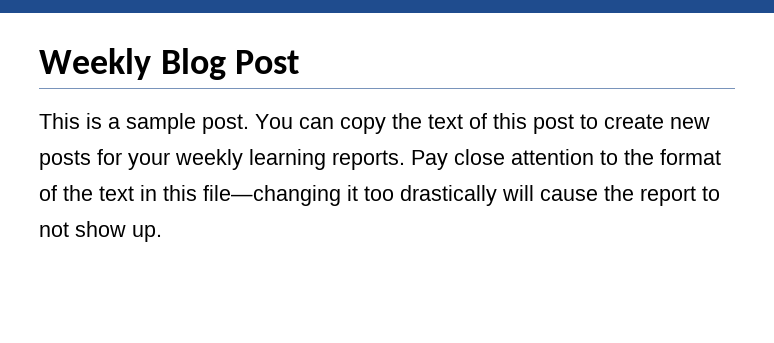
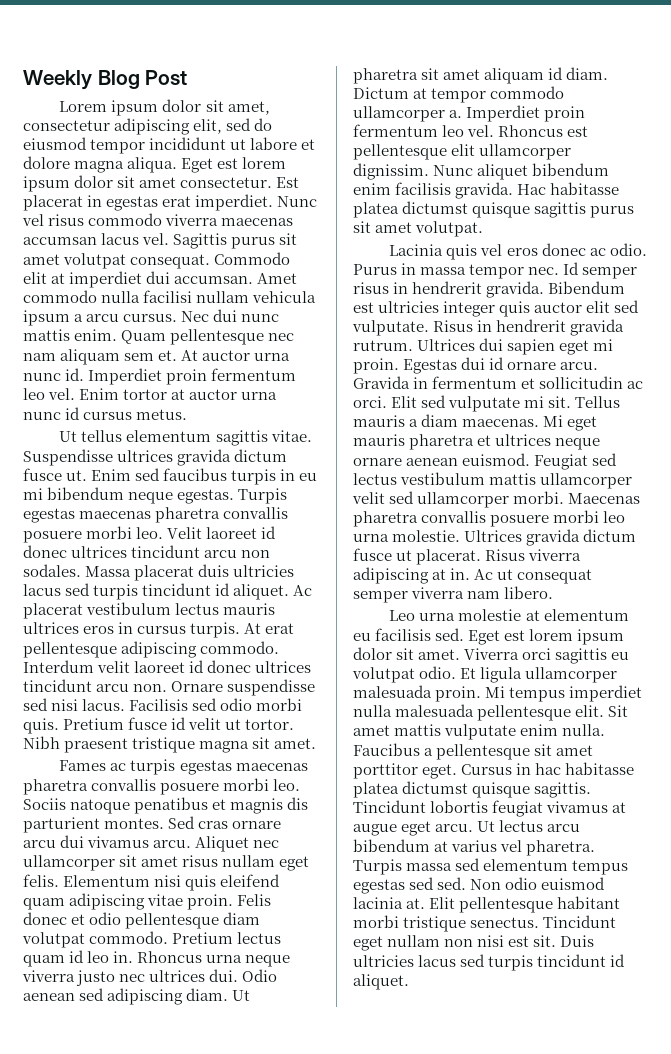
[39,113,710,134] [39,149,721,170] [39,185,720,206] [39,221,162,242] This is a sample post. You can copy the text of this post to create new posts for your weekly learning reports. Pay close attention to the format of the text in this file—changing it too drastically will cause the report to not show up. -> [59,99,270,116] [23,118,273,135] [23,137,316,154] [23,156,287,173] [23,175,300,192] [23,194,318,211] [22,213,294,226] [23,233,298,249] [23,252,291,269] [23,271,298,288] [23,290,317,303] [23,309,280,326] [23,329,295,345] [23,349,291,365] [23,368,297,385] [23,388,278,400] [23,407,188,420] [59,430,312,446] [23,449,288,466] [23,468,318,485] [23,487,288,504] [23,507,289,523] [23,526,277,543] [23,545,271,558] [23,564,295,581] [23,583,313,600] [23,602,276,619] [23,622,295,638] [23,641,280,658] [23,660,312,673] [23,679,316,696] [23,698,303,711] [23,717,295,734] [23,736,317,753] [59,759,308,775] [23,778,301,795] [23,797,309,814] [23,816,282,833] [23,835,280,852] [23,855,310,871] [23,874,281,891] [23,893,272,910] [23,912,261,929] [22,931,282,948] [23,950,291,967] [22,969,278,986] [23,988,251,1005] [353,67,609,84] [353,86,565,103] [353,105,586,122] [353,124,589,137] [353,144,572,160] [353,163,610,180] [353,182,620,199] [353,201,635,218] [353,221,484,237] [389,243,647,260] [353,262,638,279] [353,281,626,298] [353,300,640,317] [352,319,625,336] [353,338,614,355] [353,357,599,374] [353,376,644,389] [353,395,621,412] [353,414,598,431] [353,434,601,450] [353,453,618,470] [353,472,633,489] [352,491,641,508] [353,510,626,527] [353,529,637,546] [353,548,582,565] [353,567,593,584] [353,586,554,603] [389,609,629,621] [353,628,625,645] [353,647,630,664] [352,666,618,683] [353,685,643,702] [353,704,629,721] [353,724,606,740] [353,743,594,760] [353,762,635,779] [353,781,592,798] [353,800,627,817] [353,820,581,836] [353,839,596,856] [353,858,629,875] [353,877,606,894] [353,896,621,913] [353,915,617,932] [353,935,595,951] [353,954,626,971] [353,974,409,990] Lorem ipsum dolor sit amet, consectetur adipiscing elit, sed do eiusmod tempor incididunt ut labore et dolore magna aliqua. Eget est lorem ipsum dolor sit amet consectetur. Est placerat in egestas erat imperdiet. Nunc vel risus commodo viverra maecenas accumsan lacus vel. Sagittis purus sit amet volutpat consequat. Commodo elit at imperdiet dui accumsan. Amet commodo nulla facilisi nullam vehicula ipsum a arcu cursus. Nec dui nunc mattis enim. Quam pellentesque nec nam aliquam sem et. At auctor urna nunc id. Imperdiet proin fermentum leo vel. Enim tortor at auctor urna nunc id cursus metus. // Ut tellus elementum sagittis vitae. Suspendisse ultrices gravida dictum fusce ut. Enim sed faucibus turpis in eu mi bibendum neque egestas. Turpis egestas maecenas pharetra convallis posuere morbi leo. Velit laoreet id donec ultrices tincidunt arcu non sodales. Massa placerat duis ultricies lacus sed turpis tincidunt id aliquet. Ac placerat vestibulum lectus mauris ultrices eros in cursus turpis. At erat pellentesque adipiscing commodo. Interdum velit laoreet id donec ultrices tincidunt arcu non. Ornare suspendisse sed nisi lacus. Facilisis sed odio morbi quis. Pretium fusce id velit ut tortor. Nibh praesent tristique magna sit amet. // Fames ac turpis egestas maecenas pharetra convallis posuere morbi leo. Sociis natoque penatibus et magnis dis parturient montes. Sed cras ornare arcu dui vivamus arcu. Aliquet nec ullamcorper sit amet risus nullam eget felis. Elementum nisi quis eleifend quam adipiscing vitae proin. Felis donec et odio pellentesque diam volutpat commodo. Pretium lectus quam id leo in. Rhoncus urna neque viverra justo nec ultrices dui. Odio aenean sed adipiscing diam. Ut pharetra sit amet aliquam id diam. Dictum at tempor commodo ullamcorper a. Imperdiet proin fermentum leo vel. Rhoncus est pellentesque elit ullamcorper dignissim. Nunc aliquet bibendum enim facilisis gravida. Hac habitasse platea dictumst quisque sagittis purus sit amet volutpat. // Lacinia quis vel eros donec ac odio. Purus in massa tempor nec. Id semper risus in hendrerit gravida. Bibendum est ultricies integer quis auctor elit sed vulputate. Risus in hendrerit gravida rutrum. Ultrices dui sapien eget mi proin. Egestas dui id ornare arcu. Gravida in fermentum et sollicitudin ac orci. Elit sed vulputate mi sit. Tellus mauris a diam maecenas. Mi eget mauris pharetra et ultrices neque ornare aenean euismod. Feugiat sed lectus vestibulum mattis ullamcorper velit sed ullamcorper morbi. Maecenas pharetra convallis posuere morbi leo urna molestie. Ultrices gravida dictum fusce ut placerat. Risus viverra adipiscing at in. Ac ut consequat semper viverra nam libero. // Leo urna molestie at elementum eu facilisis sed. Eget est lorem ipsum dolor sit amet. Viverra orci sagittis eu volutpat odio. Et ligula ullamcorper malesuada proin. Mi tempus imperdiet nulla malesuada pellentesque elit. Sit amet mattis vulputate enim nulla. Faucibus a pellentesque sit amet porttitor eget. Cursus in hac habitasse platea dictumst quisque sagittis. Tincidunt lobortis feugiat vivamus at augue eget arcu. Ut lectus arcu bibendum at varius vel pharetra. Turpis massa sed elementum tempus egestas sed sed. Non odio euismod lacinia at. Elit pellentesque habitant morbi tristique senectus. Tincidunt eget nullam non nisi est sit. Duis ultricies lacus sed turpis tincidunt id aliquet.

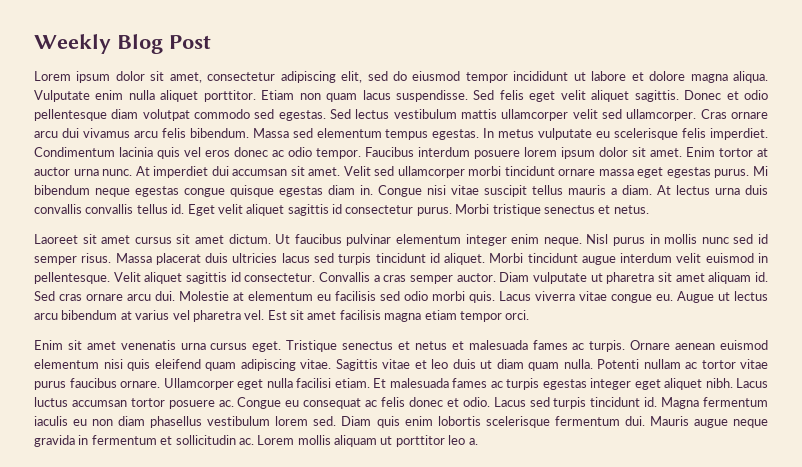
[181,157,287,173] [23,175,300,192] [23,194,318,211] [22,213,294,226] [23,233,298,249] [23,252,291,269] [23,271,298,288] [23,290,317,303] [23,309,280,326] [23,329,295,345] [23,349,291,365] [23,368,297,385] [23,388,76,400] Eget est lorem ipsum dolor sit amet consectetur. Est placerat in egestas erat imperdiet. Nunc vel risus commodo viverra maecenas accumsan lacus vel. Sagittis purus sit amet volutpat consequat. Commodo elit at imperdiet dui accumsan. Amet commodo nulla facilisi nullam vehicula ipsum a arcu cursus. Nec dui nunc mattis enim. Quam pellentesque nec nam aliquam sem et. At auctor urna nunc id. Imperdiet proin fermentum leo vel. -> [34,90,769,102] [34,109,769,121] [34,128,769,140] [34,147,682,159] Vulputate enim nulla aliquet porttitor. Etiam non quam lacus suspendisse. Sed felis eget velit aliquet sagittis. Donec et odio pellentesque diam volutpat commodo sed egestas. Sed lectus vestibulum mattis ullamcorper velit sed ullamcorper. Cras ornare arcu dui vivamus arcu felis bibendum. Massa sed elementum tempus egestas. In metus vulputate eu scelerisque felis imperdiet. Condimentum lacinia quis vel eros donec ac odio tempor. Faucibus interdum posuere lorem ipsum dolor sit amet.
[23,407,188,420] [59,430,312,446] [23,449,288,466] [23,468,318,485] [23,487,288,504] [23,507,289,523] [23,526,277,543] [23,545,271,558] [23,564,81,577] nunc id cursus metus. // Ut tellus elementum sagittis vitae. Suspendisse ultrices gravida dictum fusce ut. Enim sed faucibus turpis in eu mi bibendum neque egestas. Turpis egestas maecenas pharetra convallis posuere morbi leo. Velit laoreet id donec ultrices tincidunt arcu non sodales. -> [102,166,768,178] [34,185,768,197] [34,204,649,216] [34,234,769,246] [34,253,112,265] nunc. At imperdiet dui accumsan sit amet. Velit sed ullamcorper morbi tincidunt ornare massa eget egestas purus. Mi bibendum neque egestas congue quisque egestas diam in. Congue nisi vitae suscipit tellus mauris a diam. At lectus urna duis convallis convallis tellus id. Eget velit aliquet sagittis id consectetur purus. Morbi tristique senectus et netus. // Laoreet sit amet cursus sit amet dictum. Ut faucibus pulvinar elementum integer enim neque. Nisl purus in mollis nunc sed id semper risus.
[293,585,313,596] [23,602,276,619] [23,622,295,638] [23,641,280,658] [23,660,312,673] [23,679,316,696] [23,698,303,711] [23,717,295,734] [23,736,317,753] [59,759,308,775] [23,778,301,795] [23,797,309,814] [23,816,282,833] [23,835,280,852] [23,855,310,871] [23,874,281,891] [23,893,272,910] [23,912,261,929] [22,931,282,948] [23,950,291,967] [22,969,278,986] [23,988,251,1005] [353,67,609,84] [353,86,565,103] [353,105,586,122] [353,124,589,137] [353,144,572,160] [353,163,610,180] [353,182,620,199] [353,201,635,218] [353,221,484,237] [389,243,647,260] [353,262,638,279] [353,281,626,298] [353,300,640,317] [352,319,625,336] [353,338,614,355] [353,357,599,374] [353,376,644,389] [353,395,621,412] [353,414,598,431] [353,434,601,450] [353,453,618,470] [353,472,633,489] [352,491,641,508] [353,510,626,527] [353,529,637,546] [353,548,582,565] [353,567,593,584] [353,586,554,603] [389,609,629,621] [353,628,625,645] [353,647,630,664] [352,666,618,683] [353,685,643,702] [353,704,629,721] [353,724,606,740] [353,743,594,760] [353,762,635,779] [353,781,592,798] [353,800,627,817] [353,821,496,836] Ac placerat vestibulum lectus mauris ultrices eros in cursus turpis. At erat pellentesque adipiscing commodo. Interdum velit laoreet id donec ultrices tincidunt arcu non. Ornare suspendisse sed nisi lacus. Facilisis sed odio morbi quis. Pretium fusce id velit ut tortor. Nibh praesent tristique magna sit amet. // Fames ac turpis egestas maecenas pharetra convallis posuere morbi leo. Sociis natoque penatibus et magnis dis parturient montes. Sed cras ornare arcu dui vivamus arcu. Aliquet nec ullamcorper sit amet risus nullam eget felis. Elementum nisi quis eleifend quam adipiscing vitae proin. Felis donec et odio pellentesque diam volutpat commodo. Pretium lectus quam id leo in. Rhoncus urna neque viverra justo nec ultrices dui. Odio aenean sed adipiscing diam. Ut pharetra sit amet aliquam id diam. Dictum at tempor commodo ullamcorper a. Imperdiet proin fermentum leo vel. Rhoncus est pellentesque elit ullamcorper dignissim. Nunc aliquet bibendum enim facilisis gravida. Hac habitasse platea dictumst quisque sagittis purus sit amet volutpat. // Lacinia quis vel eros donec ac odio. Purus in massa tempor nec. Id semper risus in hendrerit gravida. Bibendum est ultricies integer quis auctor elit sed vulputate. Risus in hendrerit gravida rutrum. Ultrices dui sapien eget mi proin. Egestas dui id ornare arcu. Gravida in fermentum et sollicitudin ac orci. Elit sed vulputate mi sit. Tellus mauris a diam maecenas. Mi eget mauris pharetra et ultrices neque ornare aenean euismod. Feugiat sed lectus vestibulum mattis ullamcorper velit sed ullamcorper morbi. Maecenas pharetra convallis posuere morbi leo urna molestie. Ultrices gravida dictum fusce ut placerat. Risus viverra adipiscing at in. Ac ut consequat semper viverra nam libero. // Leo urna molestie at elementum eu facilisis sed. Eget est lorem ipsum dolor sit amet. Viverra orci sagittis eu volutpat odio. Et ligula ullamcorper malesuada proin. Mi tempus imperdiet nulla malesuada pellentesque elit. Sit amet mattis vulputate enim nulla. Faucibus a pellentesque sit amet porttitor eget. Cursus in hac habitasse platea dictumst quisque sagittis. Tincidunt lobortis feugiat vivamus at augue eget arcu. Ut -> [489,253,769,265] [34,272,768,284] [34,291,730,303] Morbi tincidunt augue interdum velit euismod in pellentesque. Velit aliquet sagittis id consectetur. Convallis a cras semper auctor. Diam vulputate ut pharetra sit amet aliquam id. Sed cras ornare arcu dui. Molestie at elementum eu facilisis sed odio morbi quis. Lacus viverra vitae congue eu. Augue ut
[526,840,596,856] [353,858,629,875] [353,877,606,894] [353,896,621,913] [353,915,617,932] [353,935,595,951] [353,954,626,971] [353,974,409,990] pharetra. Turpis massa sed elementum tempus egestas sed sed. Non odio euismod lacinia at. Elit pellentesque habitant morbi tristique senectus. Tincidunt eget nullam non nisi est sit. Duis ultricies lacus sed turpis tincidunt id aliquet. -> [192,310,530,322] [34,340,769,352] [34,359,768,371] [34,378,768,390] [34,397,769,409] [34,416,768,428] [34,435,478,447] pharetra vel. Est sit amet facilisis magna etiam tempor orci. // Enim sit amet venenatis urna cursus eget. Tristique senectus et netus et malesuada fames ac turpis. Ornare aenean euismod elementum nisi quis eleifend quam adipiscing vitae. Sagittis vitae et leo duis ut diam quam nulla. Potenti nullam ac tortor vitae purus faucibus ornare. Ullamcorper eget nulla facilisi etiam. Et malesuada fames ac turpis egestas integer eget aliquet nibh. Lacus luctus accumsan tortor posuere ac. Congue eu consequat ac felis donec et odio. Lacus sed turpis tincidunt id. Magna fermentum iaculis eu non diam phasellus vestibulum lorem sed. Diam quis enim lobortis scelerisque fermentum dui. Mauris augue neque gravida in fermentum et sollicitudin ac. Lorem mollis aliquam ut porttitor leo a.

